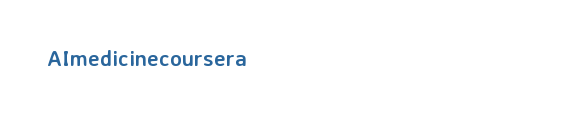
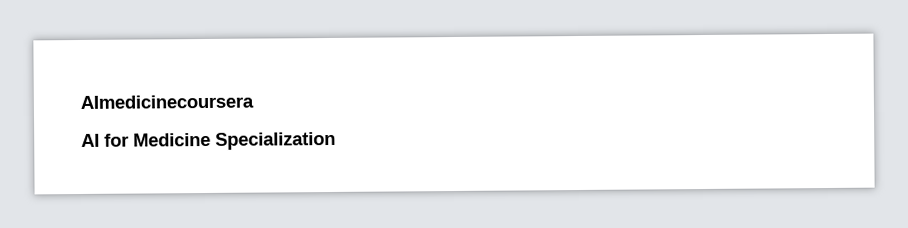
(247, 58) none -> [81,131,336,150] // AI for Medicine Specialization

